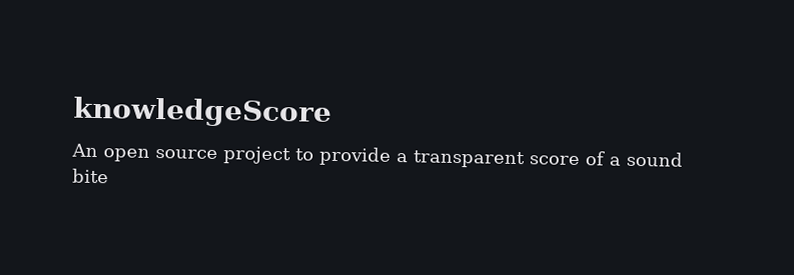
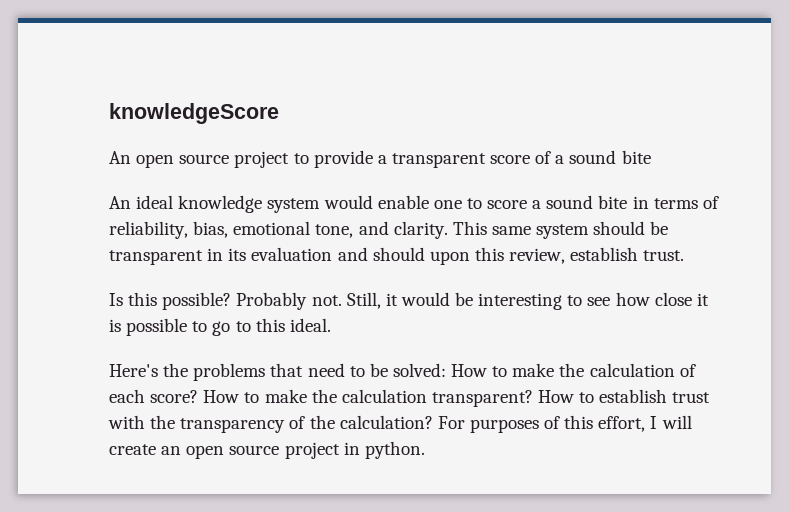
(109, 176) none -> [109,195,719,213] [109,221,669,239] [109,247,685,265] [109,292,709,310] [109,318,331,336] [109,363,696,381] [109,389,711,407] [108,415,692,433] [109,441,425,459] // An ideal knowledge system would enable one to score a sound bite in terms of reliability, bias, emotional tone, and clarity. This same system should be transparent in its evaluation and should upon this review, establish trust. // Is this possible? Probably not. Still, it would be interesting to see how close it is possible to go to this ideal. // Here's the problems that need to be solved: How to make the calculation of each score? How to make the calculation transparent? How to establish trust with the transparency of the calculation? For purposes of this effort, I will create an open source project in python.

